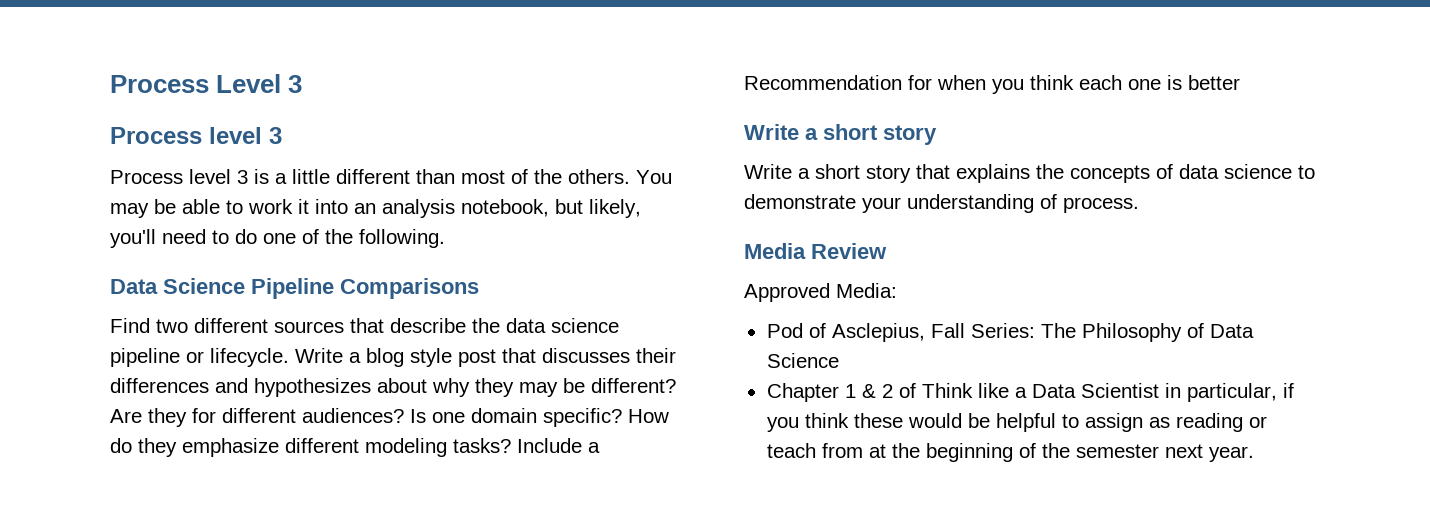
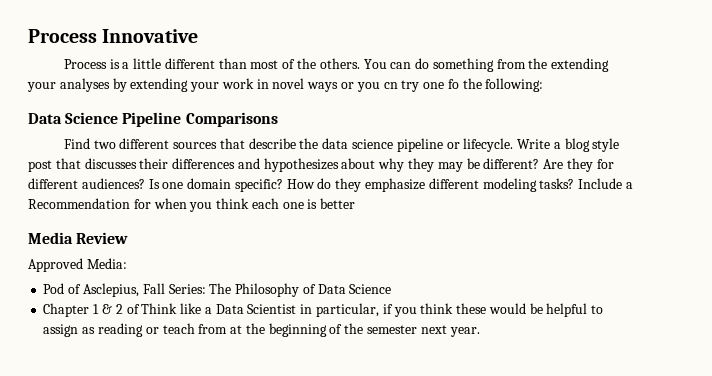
[110,74,303,93] [110,127,282,144] [110,169,248,184] Process Level 3 // Process level 3 // Process level 3 -> [28,29,199,43] [63,59,107,69] Process Innovative // Process
[110,199,641,218] [110,229,445,248] may be able to work it into an analysis notebook, but likely, you'll need to do one of the following. -> [390,58,610,72] [27,78,544,92] can do something from the extending your analyses by extending your work in novel ways or you cn try one fo the following:
[744,124,937,145] [744,164,1315,183] [744,194,1139,213] // Write a short story // Write a short story that explains the concepts of data science to demonstrate your understanding of process. -> (356, 203) none

